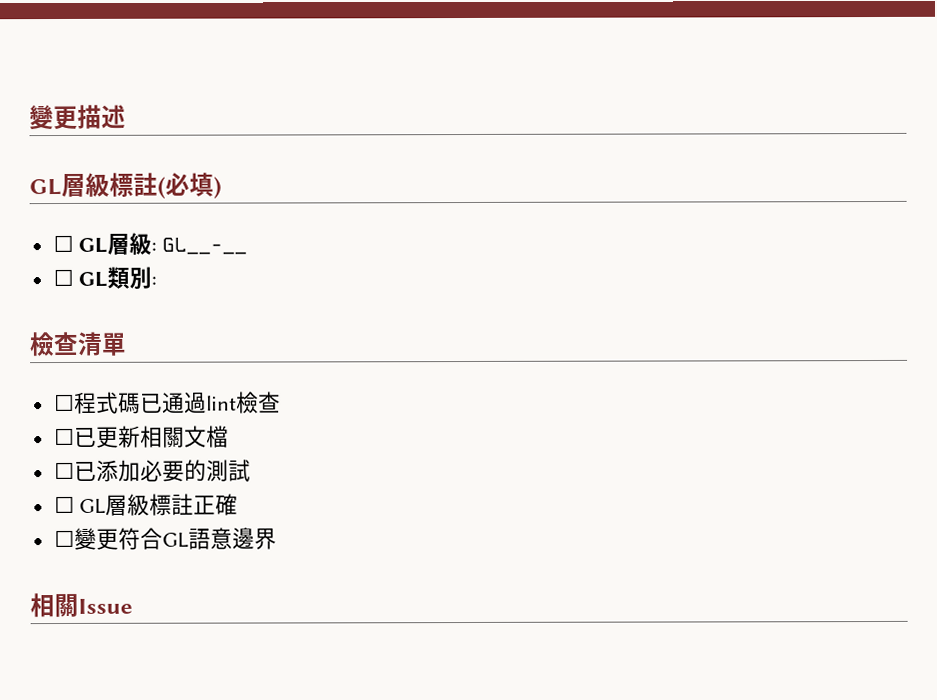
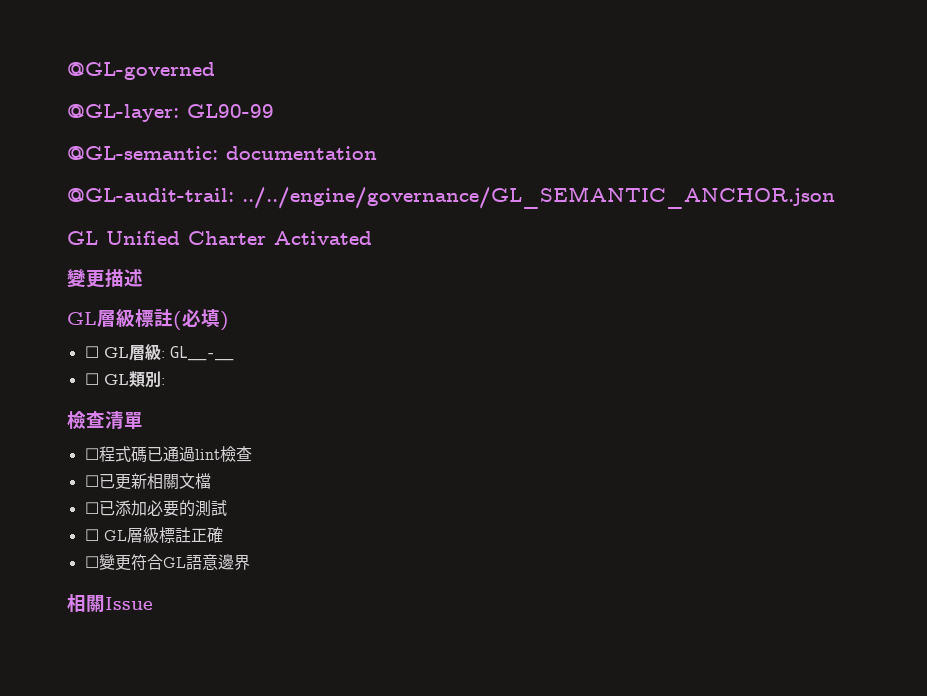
(29, 118) none -> [67,62,215,80] [67,104,274,122] [67,146,377,160] [67,186,835,209] [67,231,372,245] @GL-governed // @GL-layer: GL90-99 // @GL-semantic: documentation // @GL-audit-trail: ../../engine/governance/GL_SEMANTIC_ANCHOR.json // GL Unified Charter Activated //

